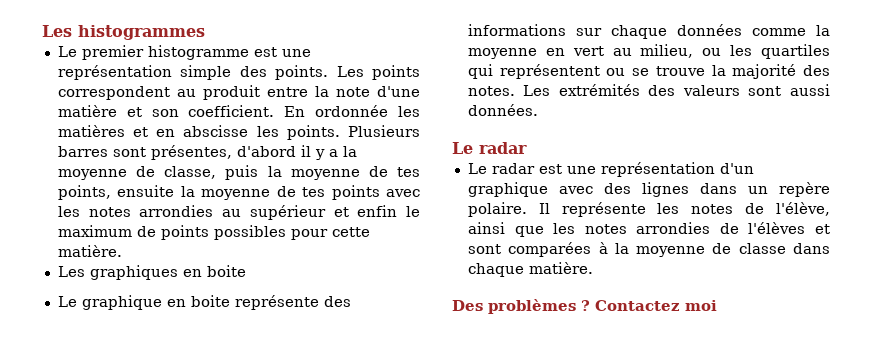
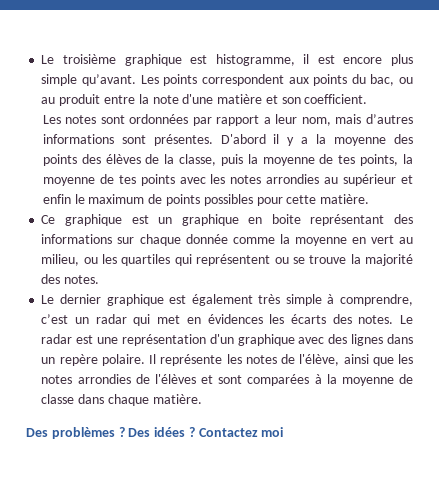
[42,25,205,40] [57,45,311,60] [57,65,420,80] [57,86,170,100] Les histogrammes // Le premier histogramme est une représentation simple des points. Les points correspondent -> [41,54,413,66] [41,74,413,86] Le troisième graphique est histogramme, il est encore plus simple qu’avant. Les points correspondent aux points du bac, ou
[284,105,420,117] [57,125,421,140] [57,145,296,160] En ordonnée les matières et en abscisse les points. Plusieurs barres sont présentes, d'abord -> [42,114,413,126] [42,134,266,146] // Les notes sont ordonnées par rapport a leur nom, mais d’autres informations sont présentes. D'abord
[136,166,156,177] de -> [394,134,413,144] [42,154,175,166] des points des élèves de la
[117,185,175,197] ensuite -> (399, 160) none
[57,265,246,280] [57,296,77,307] Les graphiques en boite // Le -> [41,214,173,226] Ce graphique est un
[234,295,319,310] représente -> [310,214,385,226] représentant
[676,24,742,36] données -> [185,234,228,244] donnée
[523,84,830,96] [467,104,538,116] [452,142,527,154] Les extrémités des valeurs sont aussi données. // Le radar // -> [41,294,413,306] [41,314,394,326] // Le dernier graphique est également très simple à comprendre, c’est un radar qui met en évidences les écarts des notes.
(590, 305) none -> [128,427,195,437] Des idées ?

